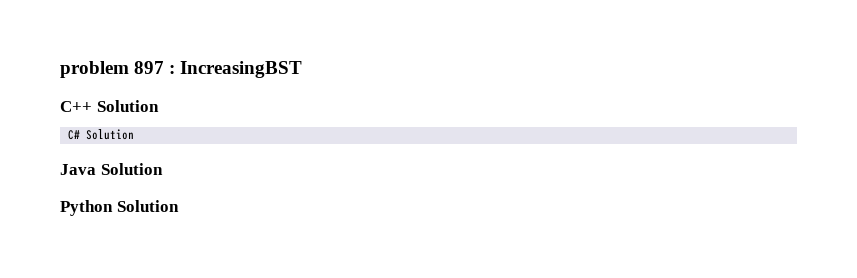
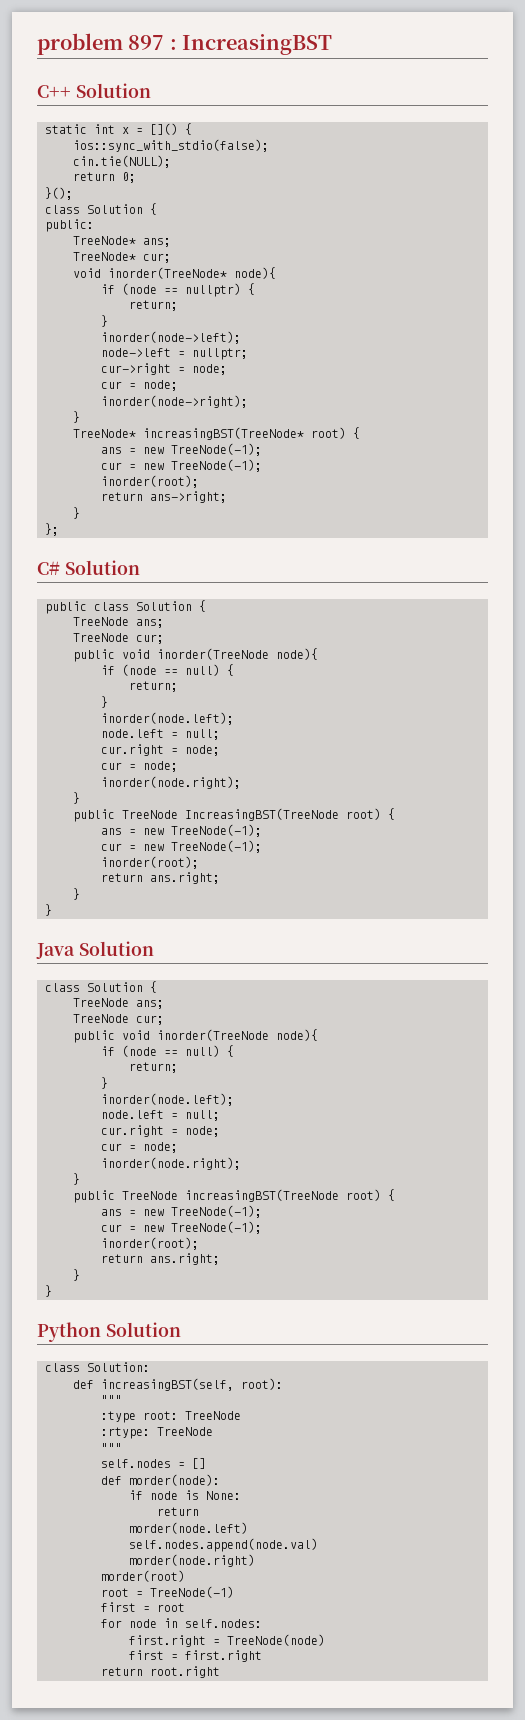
[67,129,134,140] [60,163,163,175] [60,200,179,216] C# Solution // Java Solution // Python Solution -> [44,123,192,135] [72,139,269,152] [72,155,171,168] [72,172,136,183] [44,187,73,200] [44,203,157,215] [44,219,94,232] [72,236,171,247] [72,252,171,263] [72,267,276,279] [100,283,255,297] [128,300,178,311] [100,315,108,327] [100,331,241,344] [100,348,248,360] [100,363,227,375] [100,380,178,391] [100,395,248,408] [72,411,80,423] [72,427,360,440] [100,443,262,456] [100,459,262,472] [100,475,199,488] [100,491,227,503] [72,507,80,519] [44,523,59,536] [37,560,140,575] [44,600,206,614] [72,617,164,628] [72,633,164,644] [72,648,318,662] [100,664,234,676] [128,681,178,692] [100,696,108,708] [100,712,234,725] [100,729,220,740] [100,744,220,756] [100,761,178,772] [100,776,241,789] [72,792,80,804] [72,808,395,822] [100,824,262,837] [100,840,262,853] [100,856,199,869] [100,872,220,884] [72,888,80,900] [44,904,52,916] [36,941,154,959] [44,981,157,993] [72,998,164,1009] [72,1014,164,1025] [72,1029,318,1043] [100,1045,234,1057] [128,1062,178,1073] [100,1077,108,1089] [100,1093,234,1106] [100,1110,220,1121] [100,1125,220,1137] [100,1142,178,1153] [100,1157,241,1170] [72,1173,80,1185] [72,1189,395,1203] [100,1205,262,1218] [100,1221,262,1234] [100,1237,199,1250] [100,1253,220,1265] [72,1269,80,1281] [44,1285,52,1297] [37,1322,181,1342] [44,1362,150,1372] [72,1378,283,1391] [100,1395,122,1404] [100,1411,241,1423] [100,1427,213,1439] [100,1443,122,1452] [100,1458,206,1469] [100,1474,220,1486] [128,1490,241,1500] [156,1507,199,1516] [128,1522,248,1534] [128,1538,318,1552] [128,1554,255,1567] [100,1570,185,1582] [100,1586,234,1598] [100,1602,185,1612] [100,1618,262,1628] [128,1634,325,1647] [128,1650,262,1662] [100,1666,220,1678] static int x = []() { // ios::sync_with_stdio(false); // cin.tie(NULL); // return 0; // }(); // class Solution { // public: // TreeNode* ans; // TreeNode* cur; // void inorder(TreeNode* node){ // if (node == nullptr) { // return; // } // inorder(node->left); // node->left = nullptr; // cur->right = node; // cur = node; // inorder(node->right); // } // TreeNode* increasingBST(TreeNode* root) { // ans = new TreeNode(-1); // cur = new TreeNode(-1); // inorder(root); // return ans->right; // } // }; // C# Solution // public class Solution { // TreeNode ans; // TreeNode cur; // public void inorder(TreeNode node){ // if (node == null) { // return; // } // inorder(node.left); // node.left = null; // cur.right = node; // cur = node; // inorder(node.right); // } // public TreeNode IncreasingBST(TreeNode root) { // ans = new TreeNode(-1); // cur = new TreeNode(-1); // inorder(root); // return ans.right; // } // } // Java Solution // class Solution { // TreeNode ans; // TreeNode cur; // public void inorder(TreeNode node){ // if (node == null) { // return; // } // inorder(node.left); // node.left = null; // cur.right = node; // cur = node; // inorder(node.right); // } // public TreeNode increasingBST(TreeNode root) { // ans = new TreeNode(-1); // cur = new TreeNode(-1); // inorder(root); // return ans.right; // } // } // Python Solution // class Solution: // def increasingBST(self, root): // """ // :type root: TreeNode // :rtype: TreeNode // """ // self.nodes = [] // def morder(node): // if node is None: // return // morder(node.left) // self.nodes.append(node.val) // morder(node.right) // morder(root) // root = TreeNode(-1) // first = root // for node in self.nodes: // first.right = TreeNode(node) // first = first.right // return root.right

